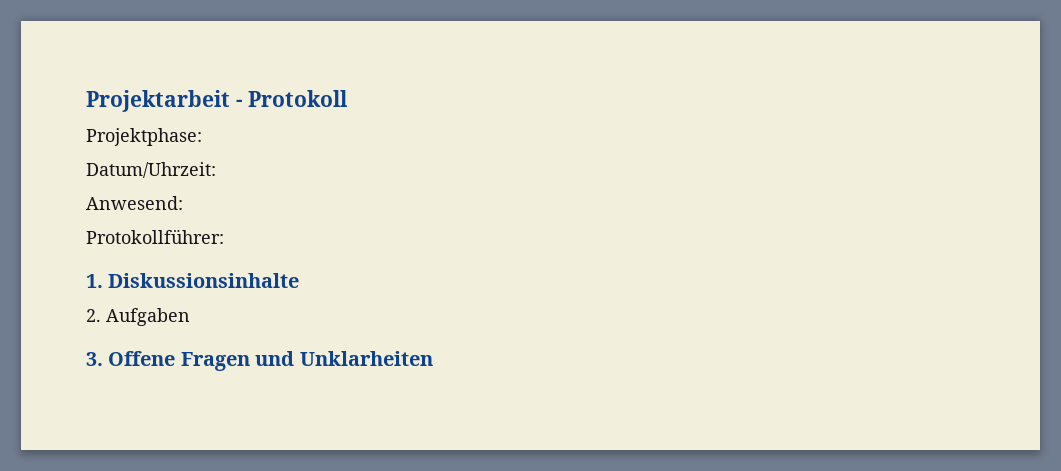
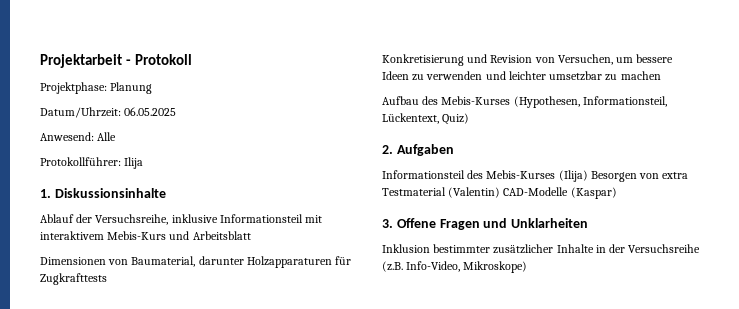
(202, 137) none -> [110,82,153,94] Planung
(216, 170) none -> [124,107,177,116] 06.05.2025
(183, 203) none -> [97,132,117,141] Alle
(224, 236) none -> [124,157,144,169] Ilija
[86,308,190,326] 2. Aufgaben -> [40,214,323,225] [40,231,251,240] [40,256,352,268] [40,273,107,285] [382,54,674,66] [382,71,661,81] [382,96,667,108] [382,113,470,125] [382,144,454,156] [382,170,689,182] [382,187,617,199] Ablauf der Versuchsreihe, inklusive Informationsteil mit interaktivem Mebis-Kurs und Arbeitsblatt // Dimensionen von Baumaterial, darunter Holzapparaturen für Zugkrafttests // Konkretisierung und Revision von Versuchen, um bessere Ideen zu verwenden und leichter umsetzbar zu machen // Aufbau des Mebis-Kurses (Hypothesen, Informationsteil, Lückentext, Quiz) // 2. Aufgaben // Informationsteil des Mebis-Kurses (Ilija) Besorgen von extra Testmaterial (Valentin) CAD-Modelle (Kaspar)
(433, 358) none -> [382,244,701,254] [382,261,528,273] // Inklusion bestimmter zusätzlicher Inhalte in der Versuchsreihe (z.B. Info-Video, Mikroskope)

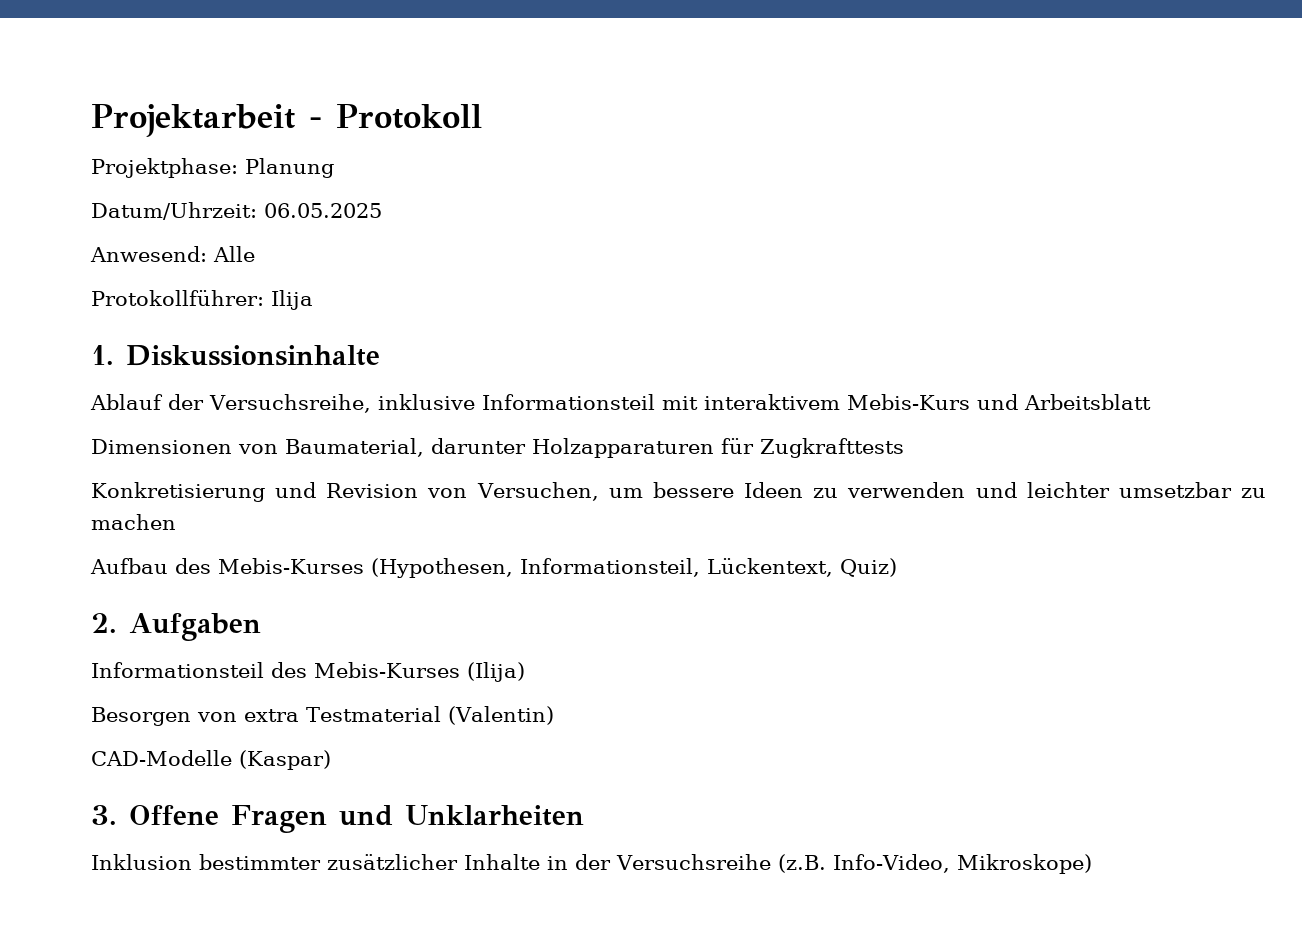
(588, 176) none -> (525, 672) //
(501, 192) none -> (554, 715) //

